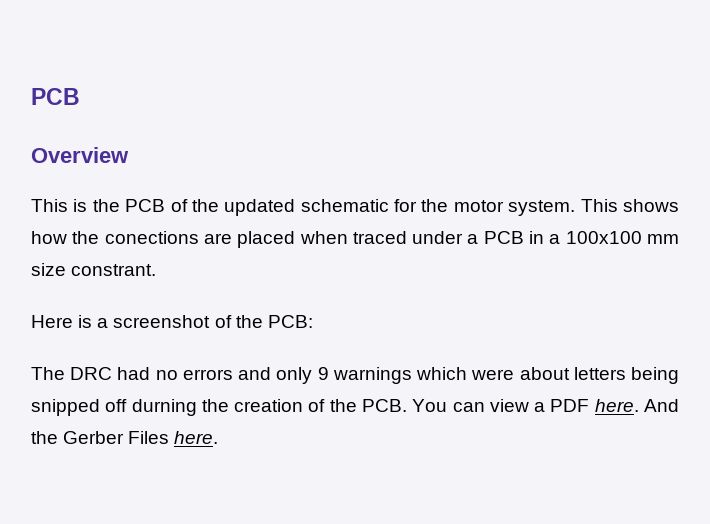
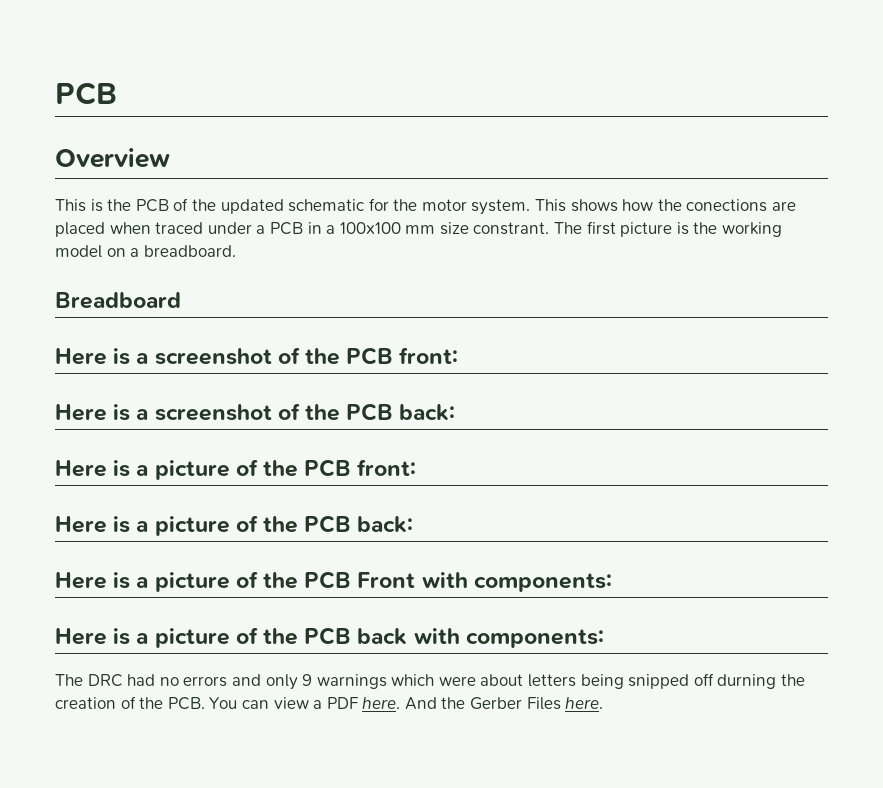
[31,315,313,328] // Here is a screenshot of the PCB: -> [554,221,783,237] [55,245,236,258] [55,292,181,309] [55,347,459,365] [55,403,456,421] [55,459,417,480] [55,515,414,536] [55,571,612,592] [55,627,604,648] The first picture is the working model on a breadboard. // Breadboard // Here is a screenshot of the PCB front: // Here is a screenshot of the PCB back: // Here is a picture of the PCB front: // Here is a picture of the PCB back: // Here is a picture of the PCB Front with components: // Here is a picture of the PCB back with components:

